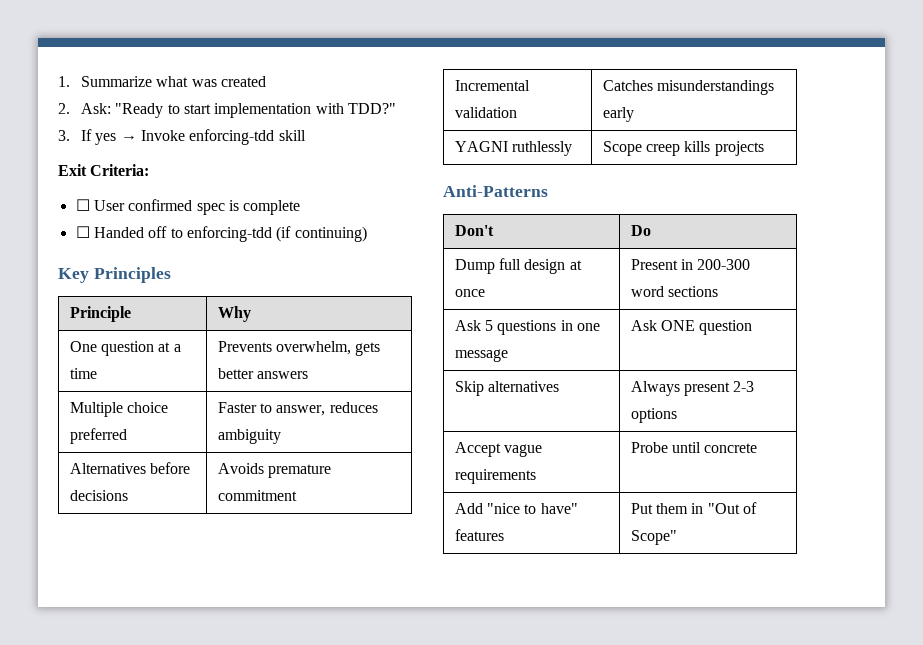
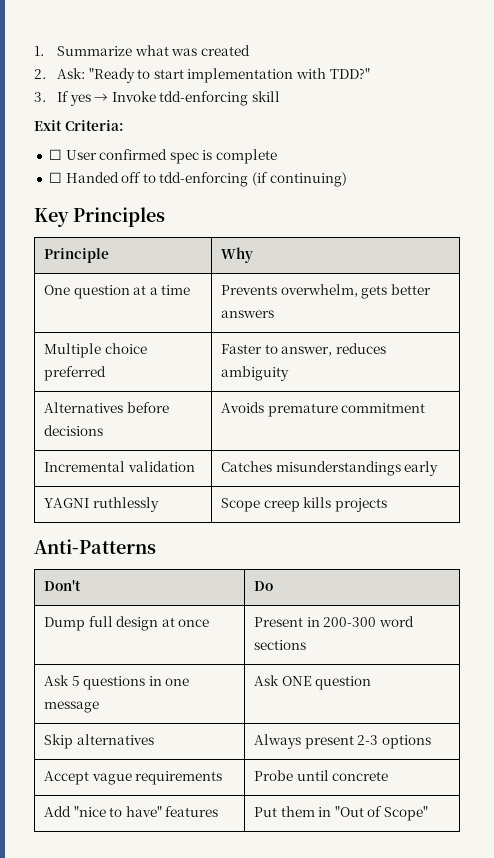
[189,129,275,145] enforcing-tdd -> [159,91,249,106] tdd-enforcing
[186,226,272,242] enforcing-tdd -> [159,172,249,187] tdd-enforcing

